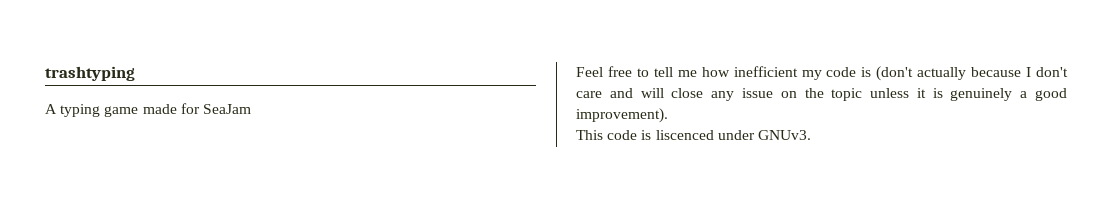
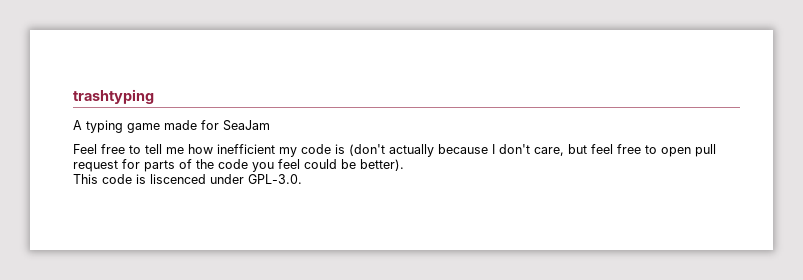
[576,88,1067,101] [576,108,668,123] care and will close any issue on the topic unless it is genuinely a good improvement). -> [534,144,716,157] [73,159,404,172] care, but feel free to open pull request for parts of the code you feel could be better).
[757,130,811,140] GNUv3. -> [248,174,302,184] GPL-3.0.

